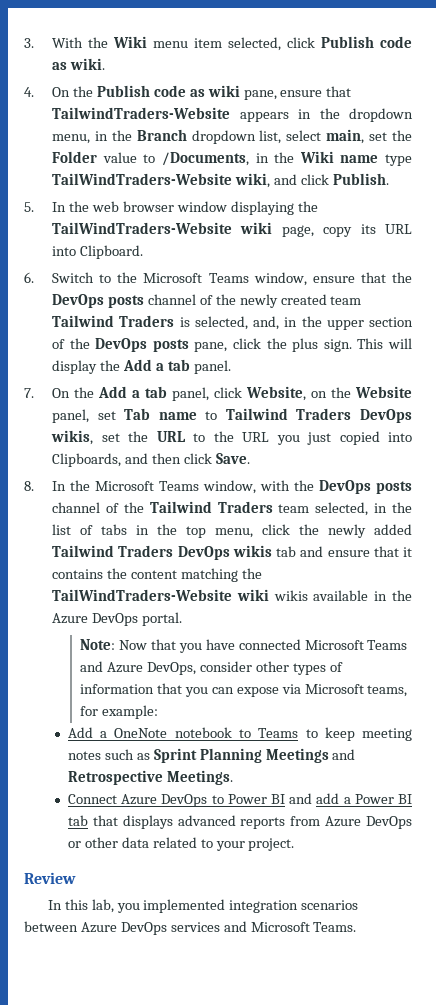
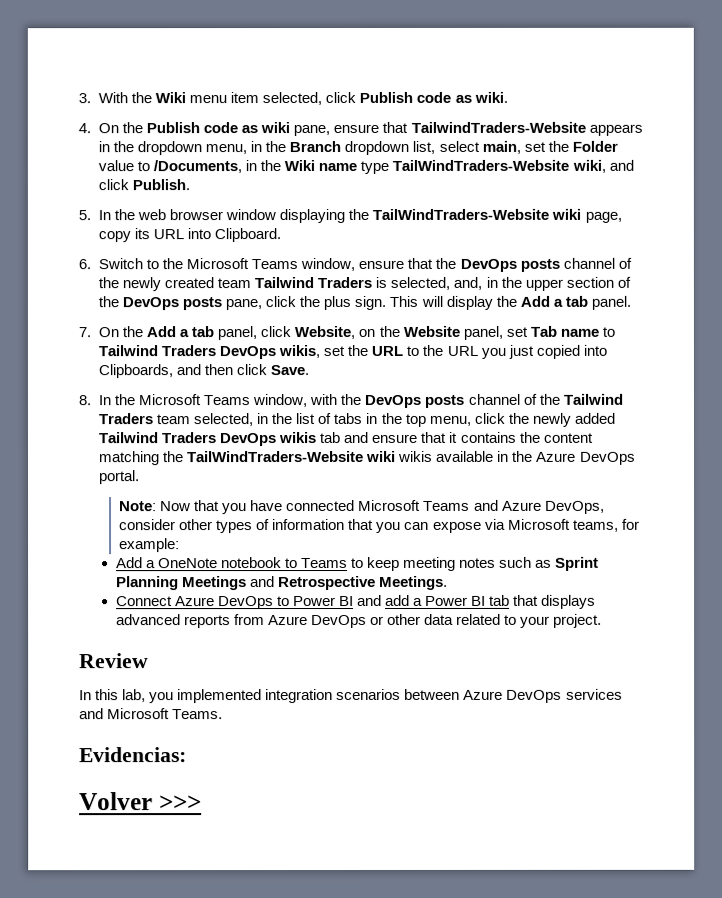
(357, 927) none -> [79,747,187,763] [79,792,202,811] // Evidencias: // Volver >>>

